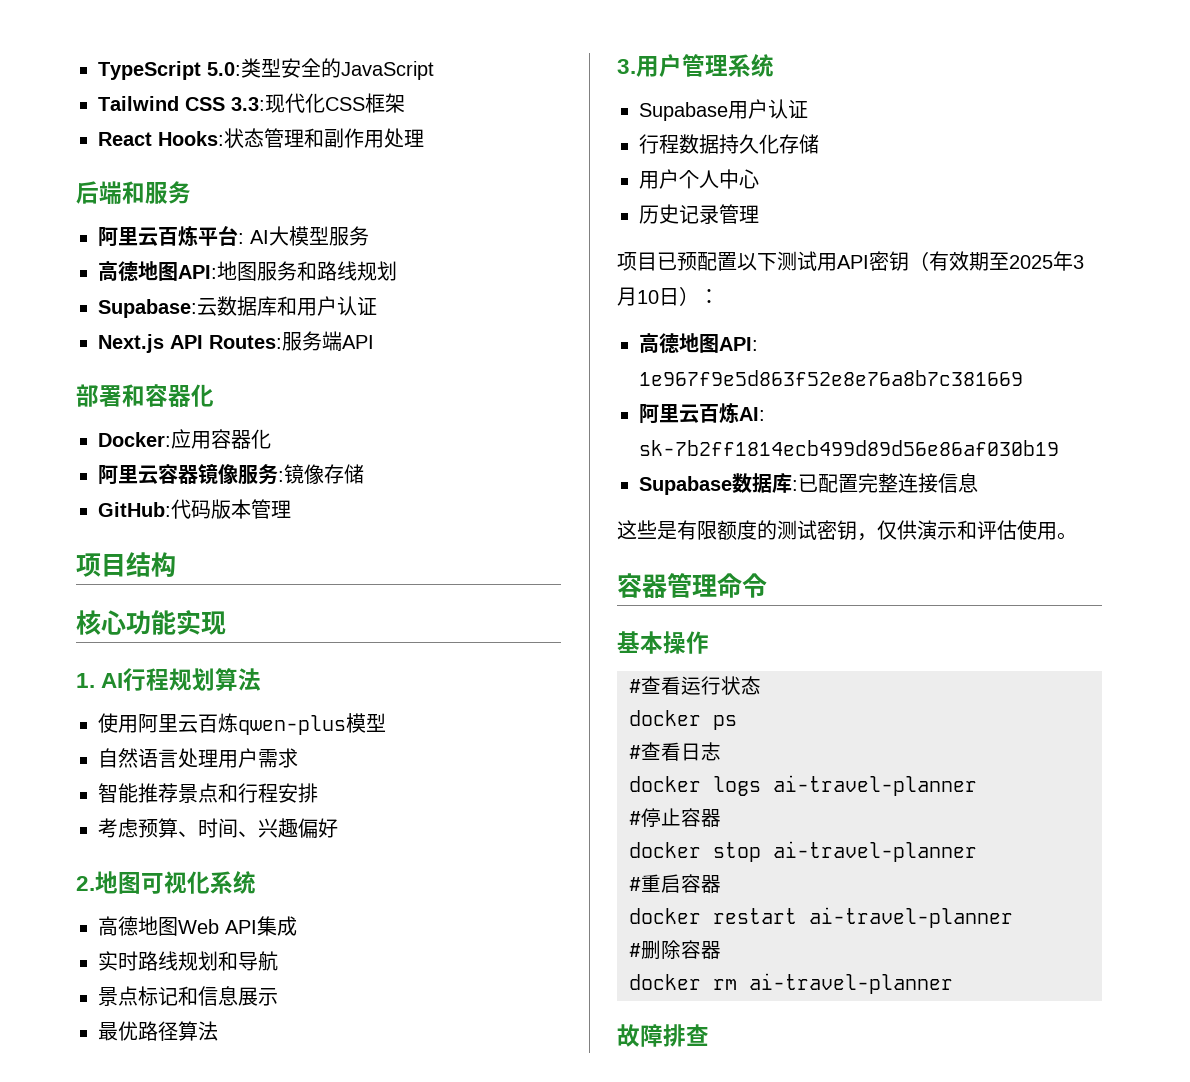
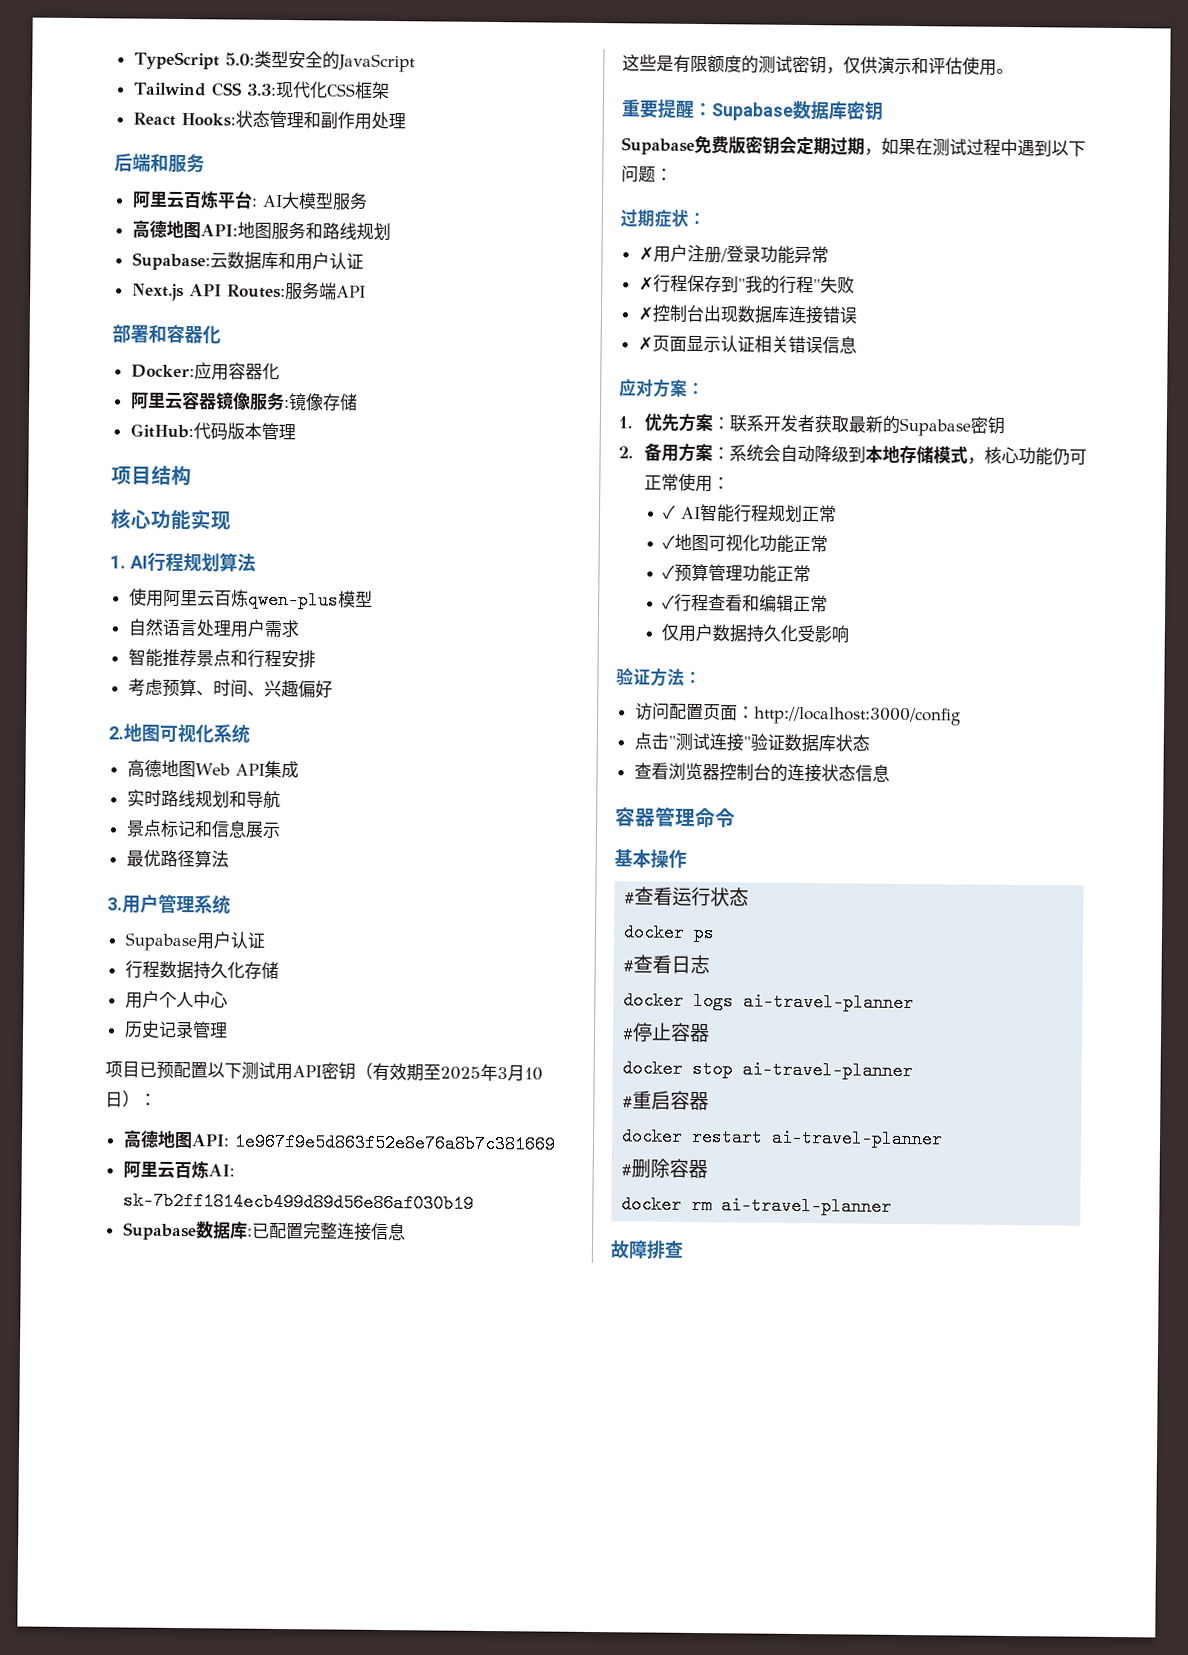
(1077, 536) none -> [621,98,883,121] [621,135,1086,157] [621,165,673,183] [620,209,706,228] [638,244,829,264] [638,274,855,294] [637,304,858,325] [637,335,857,354] [619,378,705,398] [618,412,1006,437] [618,442,1088,466] [644,472,731,493] [661,503,837,523] [661,533,828,553] [661,563,811,583] [661,593,828,613] [660,623,849,644] [616,667,702,687] [634,702,961,726] [633,732,870,753] [633,762,890,783] // 重要提醒：Supabase数据库密钥 // Supabase免费版密钥会定期过期，如果在测试过程中遇到以下问题： // 过期症状： // ✗用户注册/登录功能异常 // ✗行程保存到"我的行程"失败 // ✗控制台出现数据库连接错误 // ✗页面显示认证相关错误信息 // 应对方案： // 1.优先方案：联系开发者获取最新的Supabase密钥 // 2.备用方案：系统会自动降级到本地存储模式，核心功能仍可正常使用： // ✓ AI智能行程规划正常 // ✓地图可视化功能正常 // ✓预算管理功能正常 // ✓行程查看和编辑正常 // 仅用户数据持久化受影响 // 验证方法： // 访问配置页面：http://localhost:3000/config // 点击"测试连接"验证数据库状态 // 查看浏览器控制台的连接状态信息

